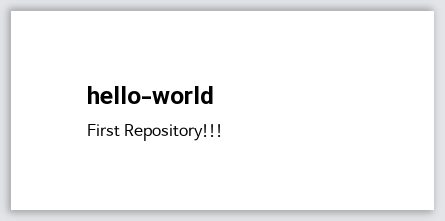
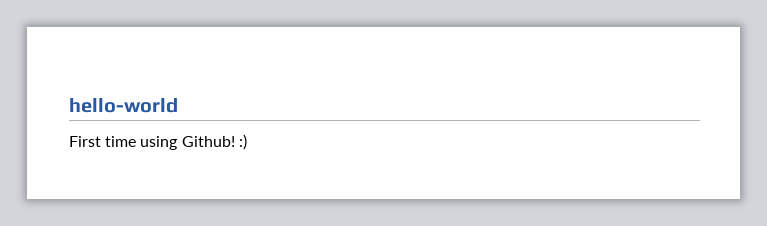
[124,124,224,141] Repository!!! -> [105,134,247,150] time using Github! :)

